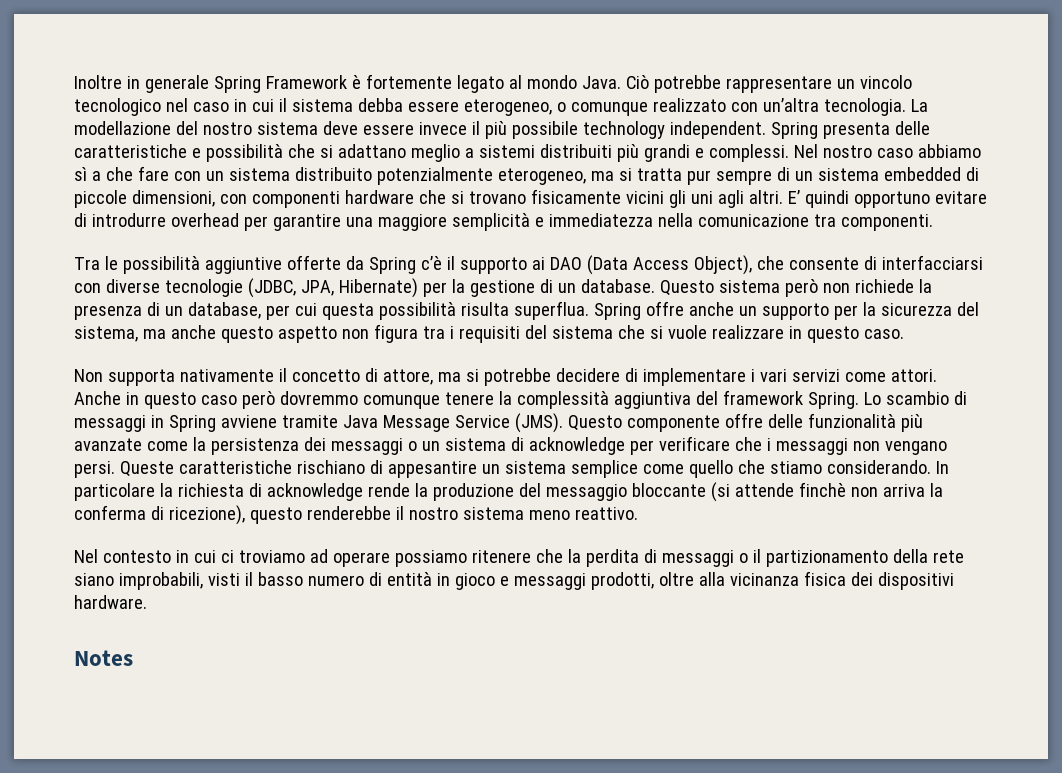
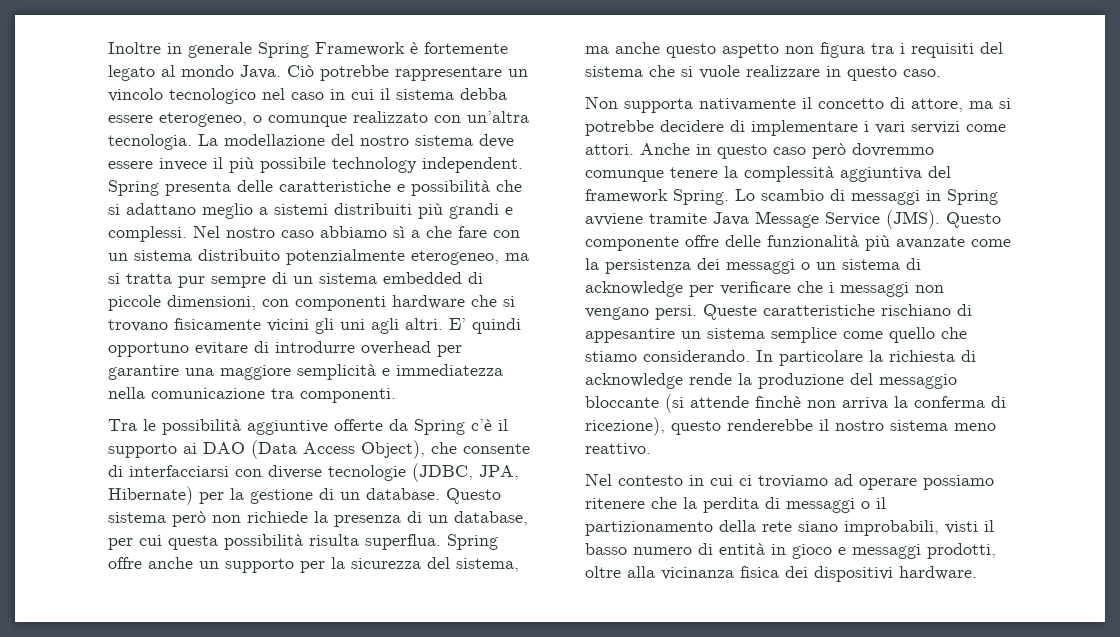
[74,650,133,666] // Notes -> (977, 573) none

